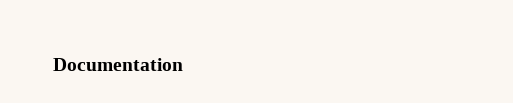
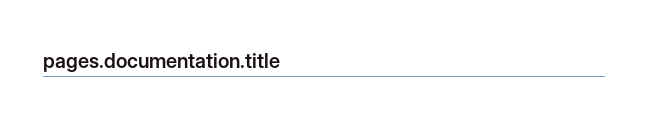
[53,58,183,71] Documentation -> [43,53,280,72] pages.documentation.title

